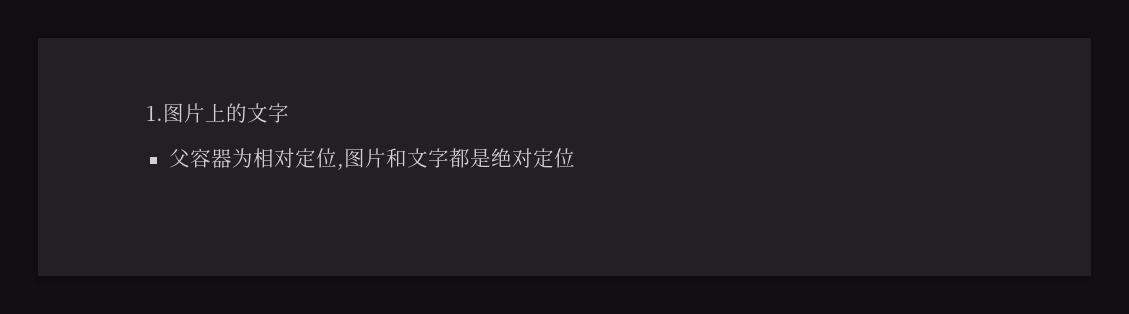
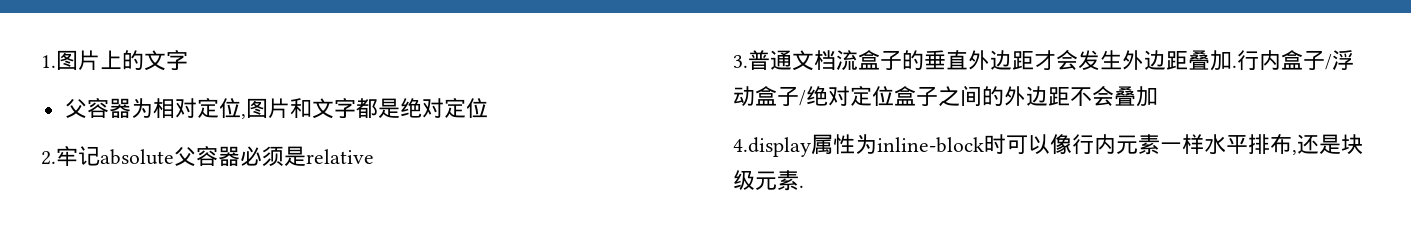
(575, 158) none -> [41,146,374,167] [733,50,1354,71] [733,85,1158,107] [733,134,1363,157] [733,170,804,191] // 2.牢记absolute父容器必须是relative // 3.普通文档流盒子的垂直外边距才会发生外边距叠加.行内盒子/浮动盒子/绝对定位盒子之间的外边距不会叠加 // 4.display属性为inline-block时可以像行内元素一样水平排布,还是块级元素.

